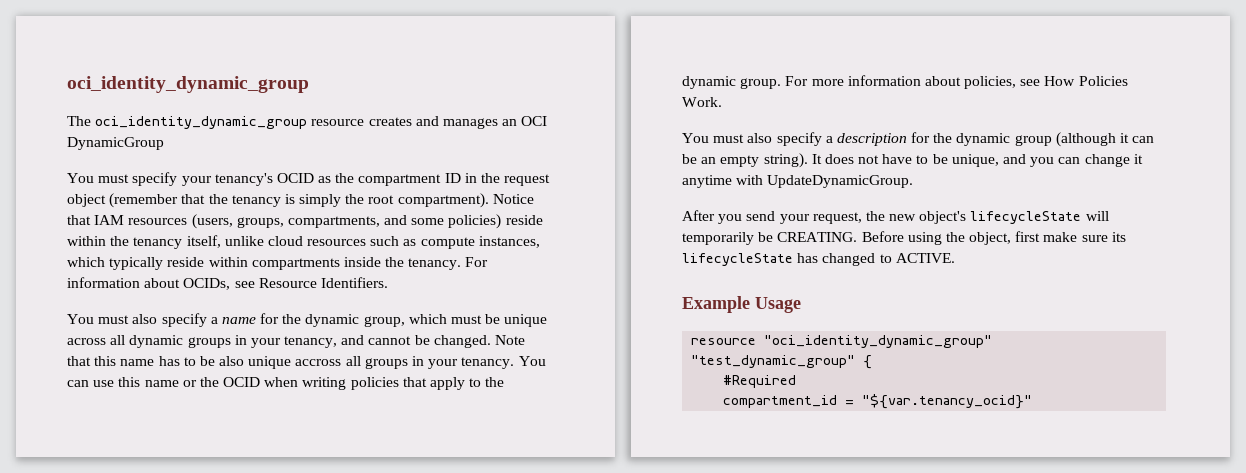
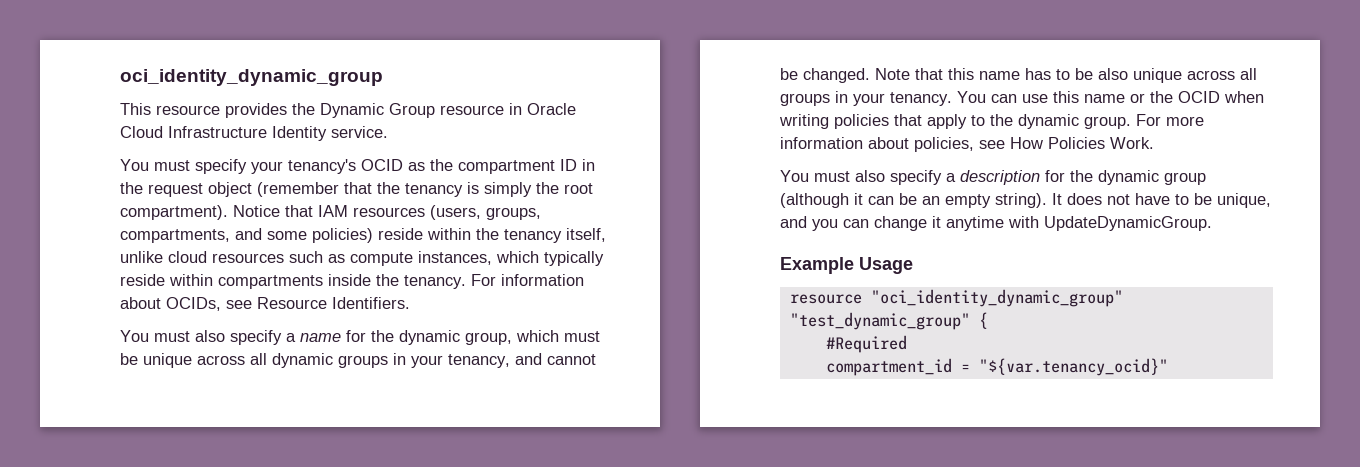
[67,116,548,129] [67,137,164,150] The oci_identity_dynamic_group resource creates and manages an OCI DynamicGroup -> [120,103,576,118] [120,126,388,141] This resource provides the Dynamic Group resource in Oracle Cloud Infrastructure Identity service.
[295,359,342,366] accross -> [1187,70,1235,80] across
[682,210,1109,224] [682,231,1126,245] [682,253,955,266] // After you send your request, the new object's lifecycleState will temporarily be CREATING. Before using the object, first make sure its lifecycleState has changed to ACTIVE. -> (1212, 223) none

